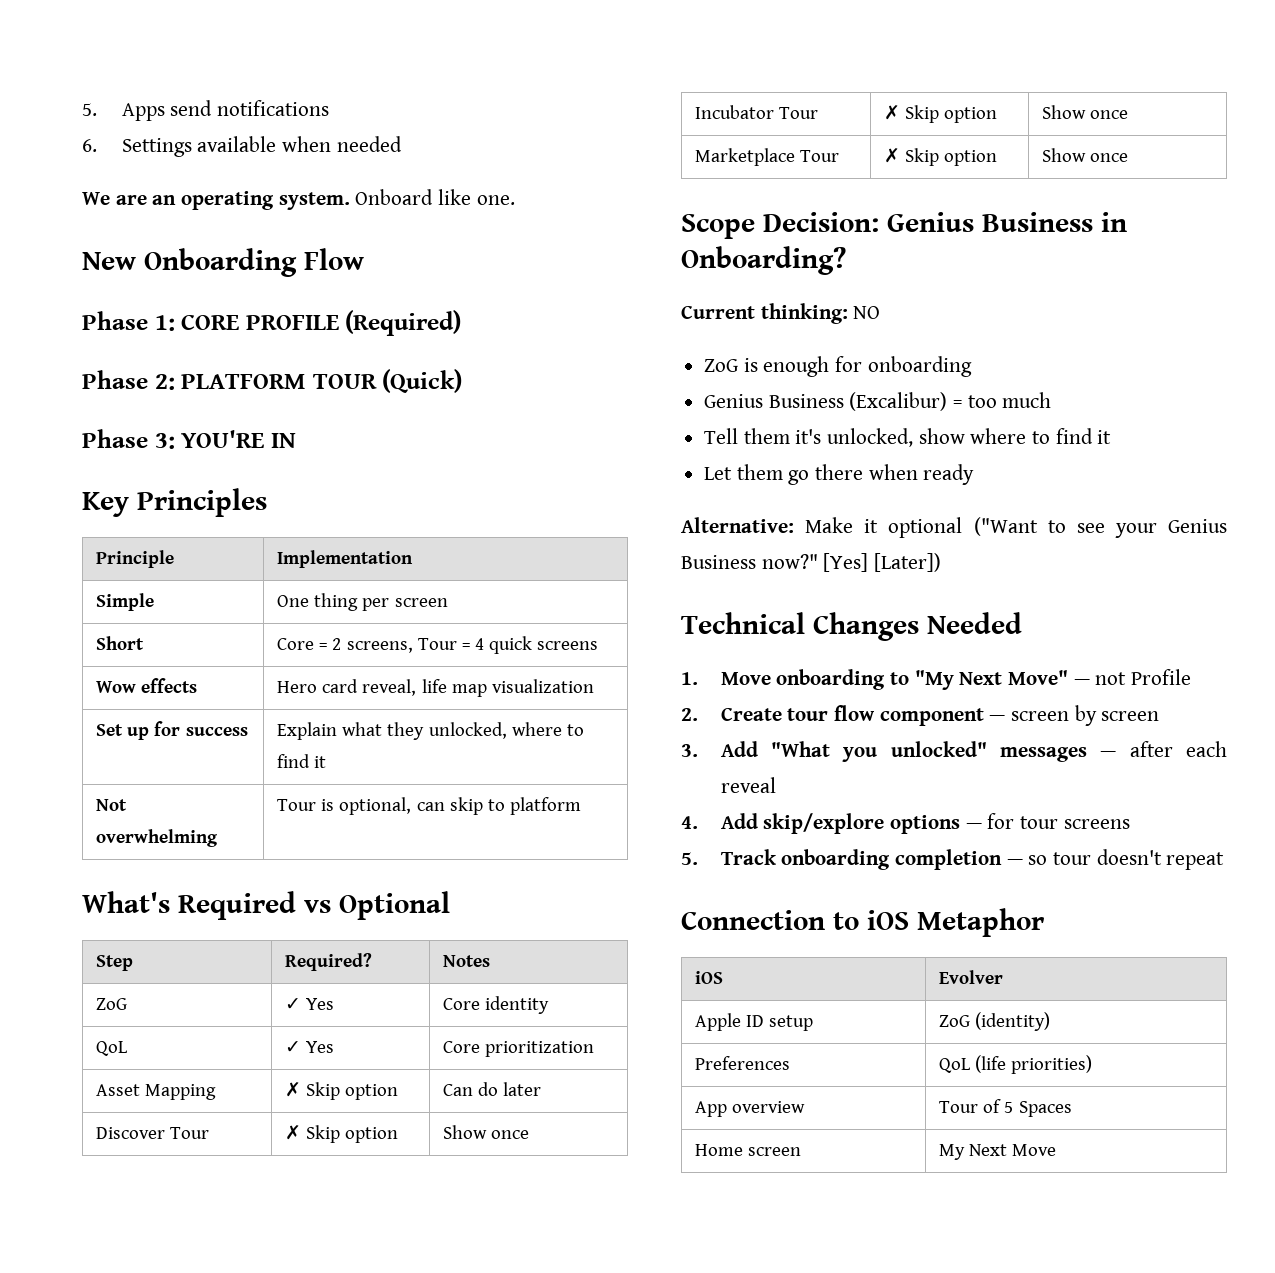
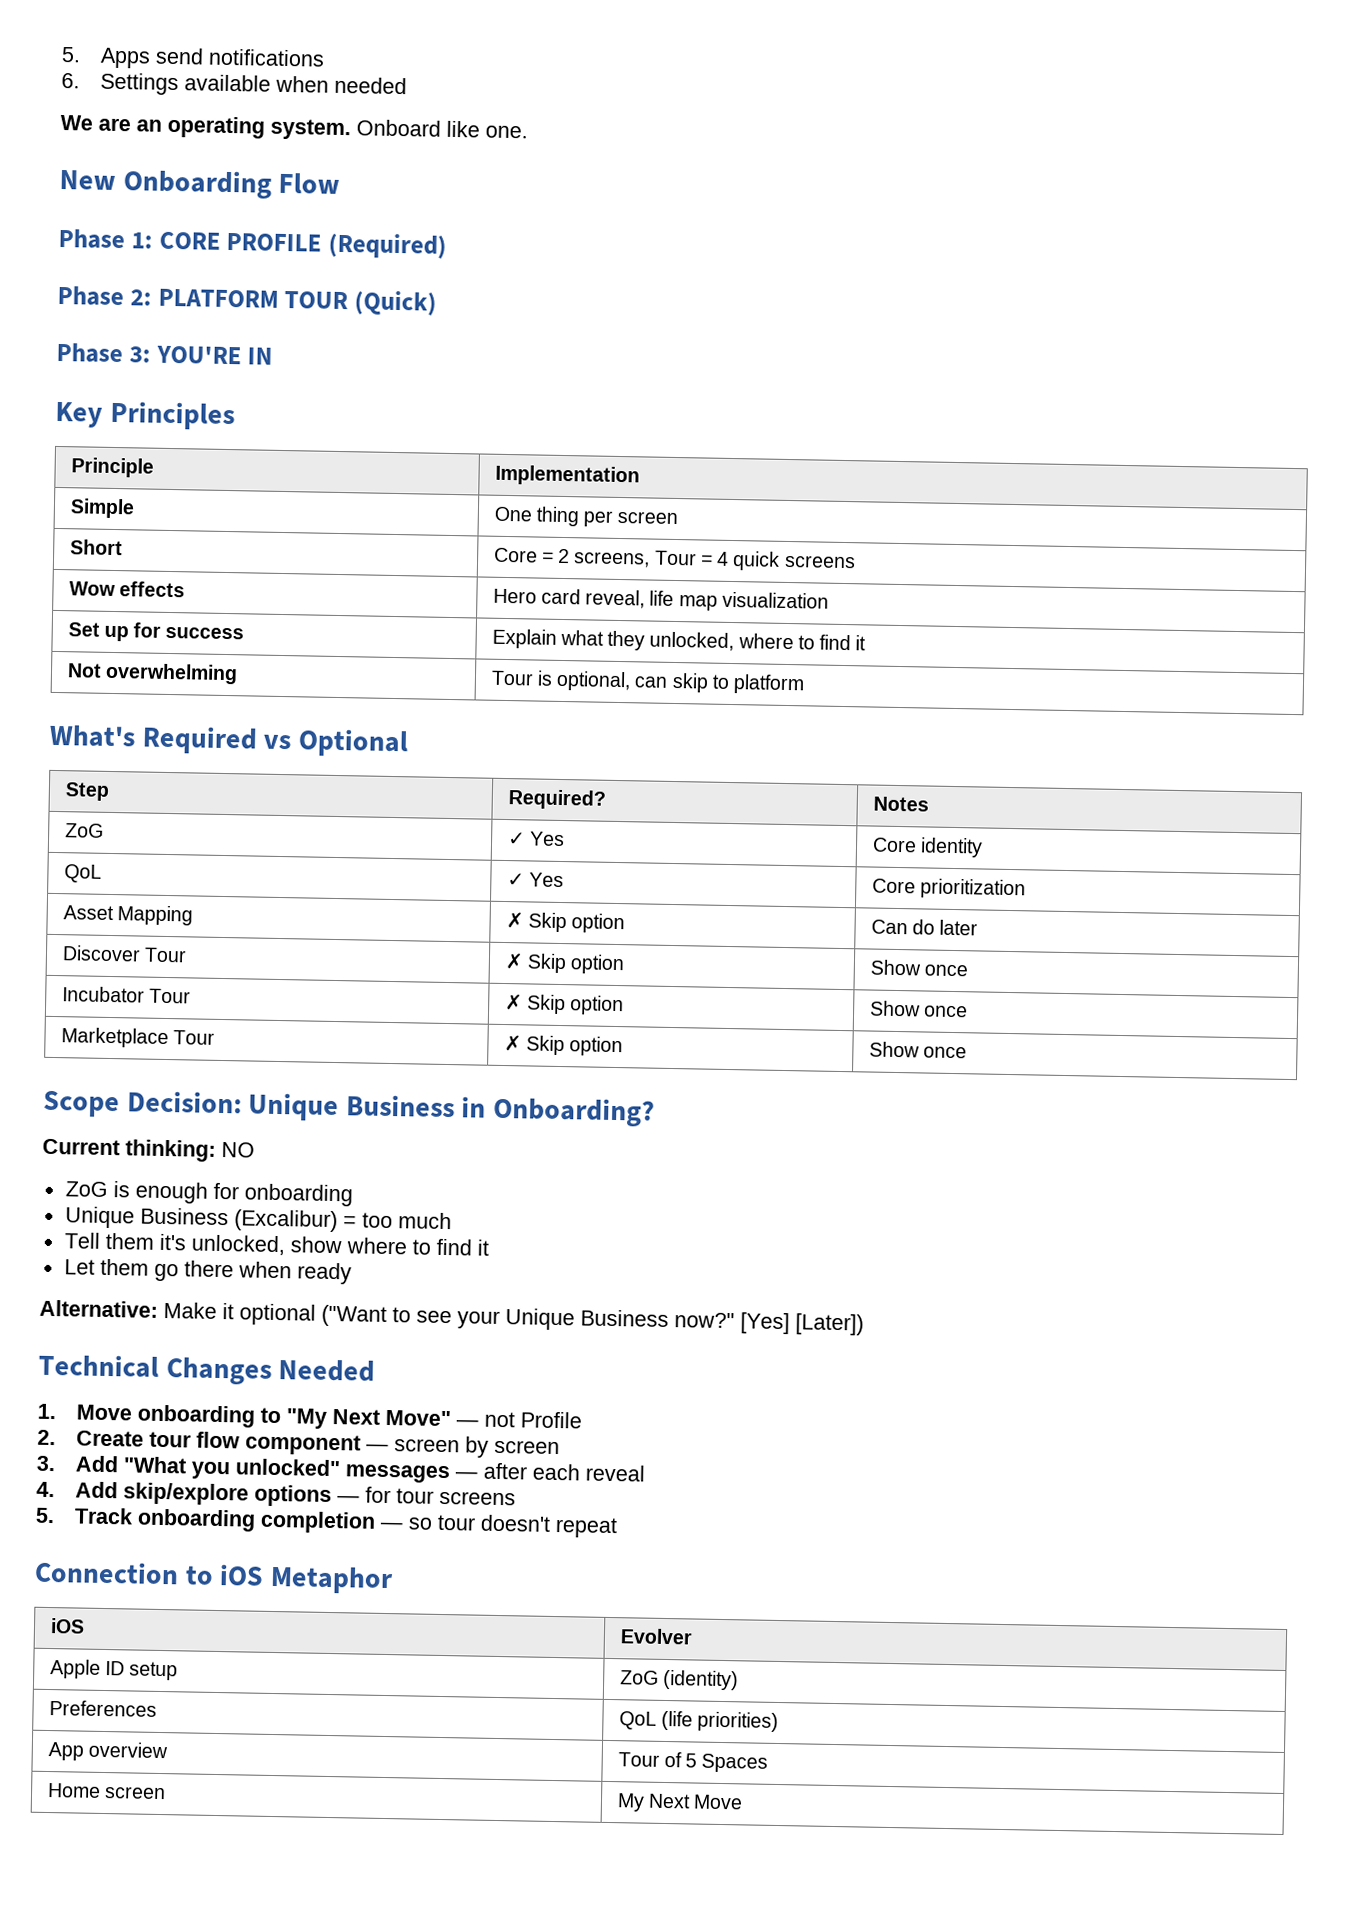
[887,212,974,232] Genius -> [248,1092,340,1122] Unique
[704,394,764,408] Genius -> [64,1206,135,1229] Unique
[1168,519,1227,533] Genius -> [505,1308,575,1331] Unique

